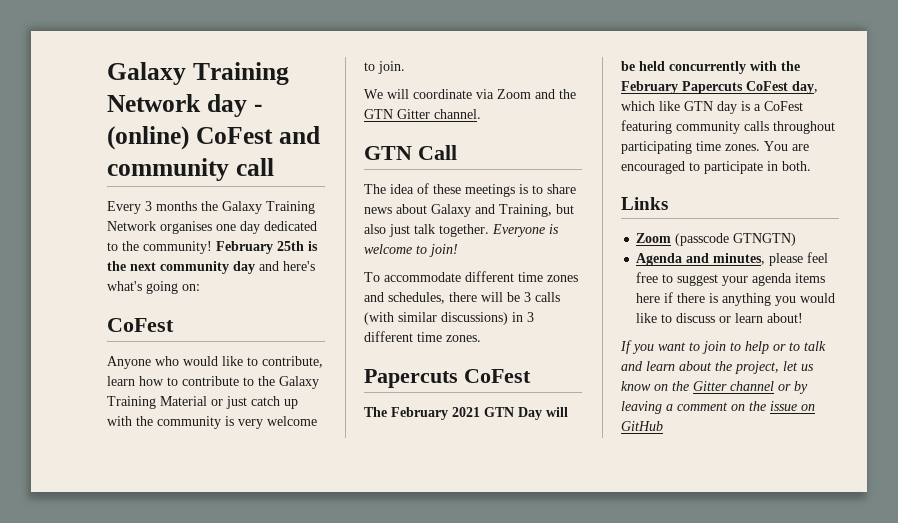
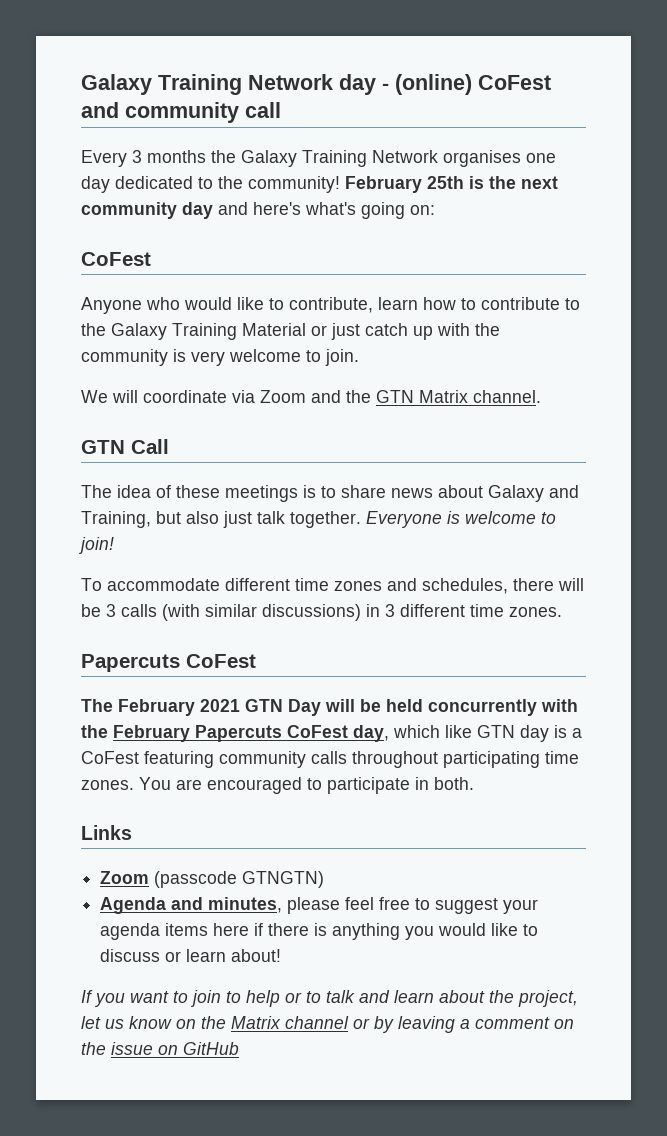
[397,109,430,119] Gitter -> [419,390,468,403] Matrix
[693,381,727,391] Gitter -> [231,1016,281,1029] Matrix

